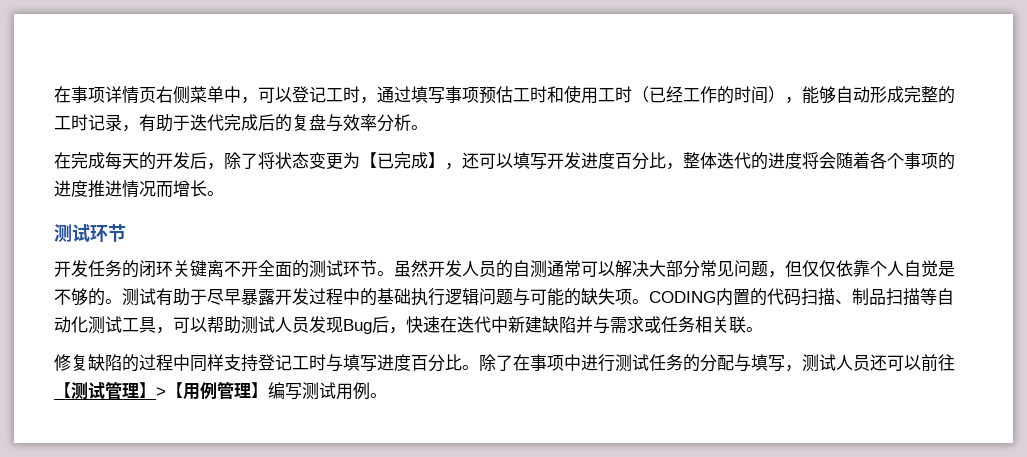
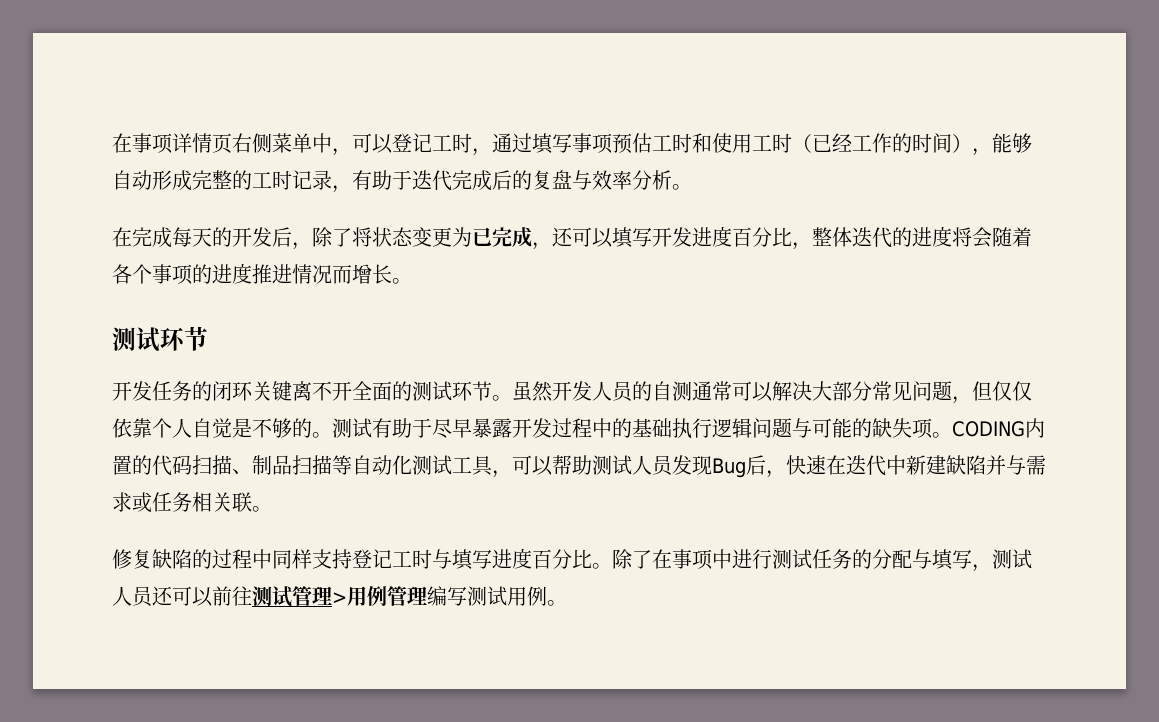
[360,152,445,169] 【已完成】 -> [472,227,532,247] 已完成
[54,382,71,398] 【 -> (252, 596) none
[139,382,183,398] 】>【 -> [332,592,347,604] >
[251,382,268,398] 】 -> (427, 595) none

